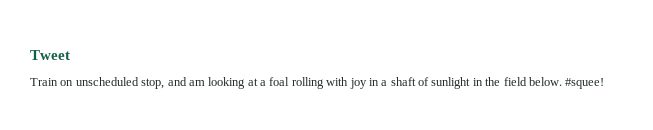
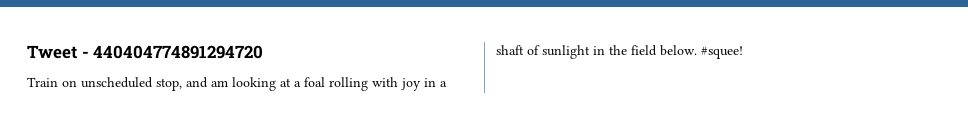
(70, 55) none -> [81,45,264,59] - 440404774891294720

